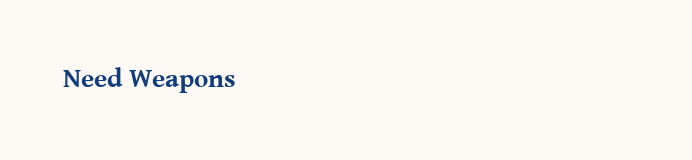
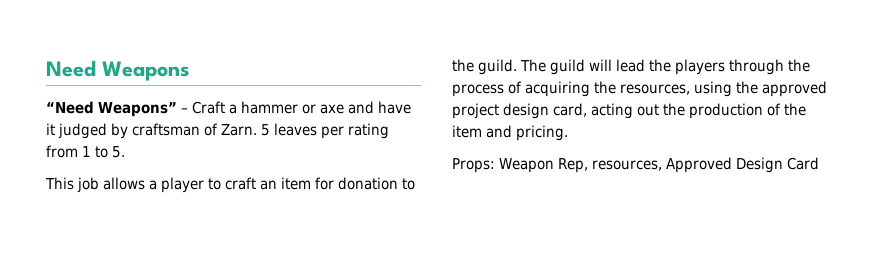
(237, 81) none -> [46,101,411,117] [46,123,389,139] [46,145,125,158] [45,177,415,193] [452,59,810,75] [452,81,827,97] [452,103,806,119] [452,125,568,141] [452,157,819,173] // “Need Weapons” – Craft a hammer or axe and have it judged by craftsman of Zarn. 5 leaves per rating from 1 to 5. // This job allows a player to craft an item for donation to the guild. The guild will lead the players through the process of acquiring the resources, using the approved project design card, acting out the production of the item and pricing. // Props: Weapon Rep, resources, Approved Design Card

